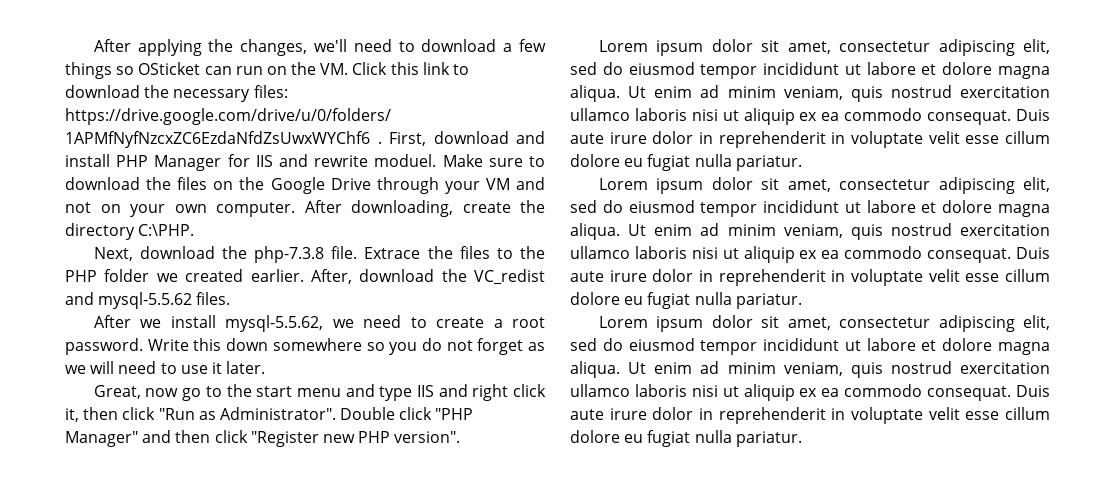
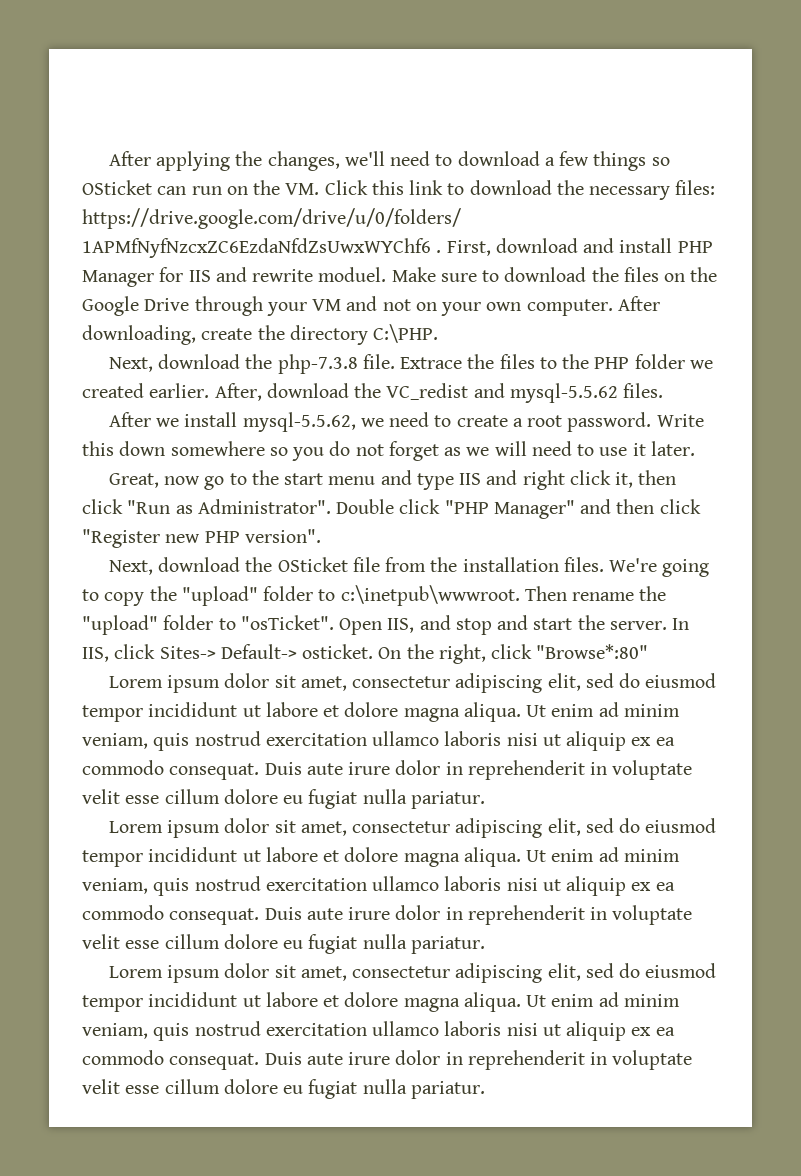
(461, 437) none -> [108,557,710,577] [82,585,667,606] [82,615,690,635] [82,644,649,664] // Next, download the OSticket file from the installation files. We're going to copy the "upload" folder to c:\inetpub\wwwroot. Then rename the "upload" folder to "osTicket". Open IIS, and stop and start the server. In IIS, click Sites-> Default-> osticket. On the right, click "Browse*:80"

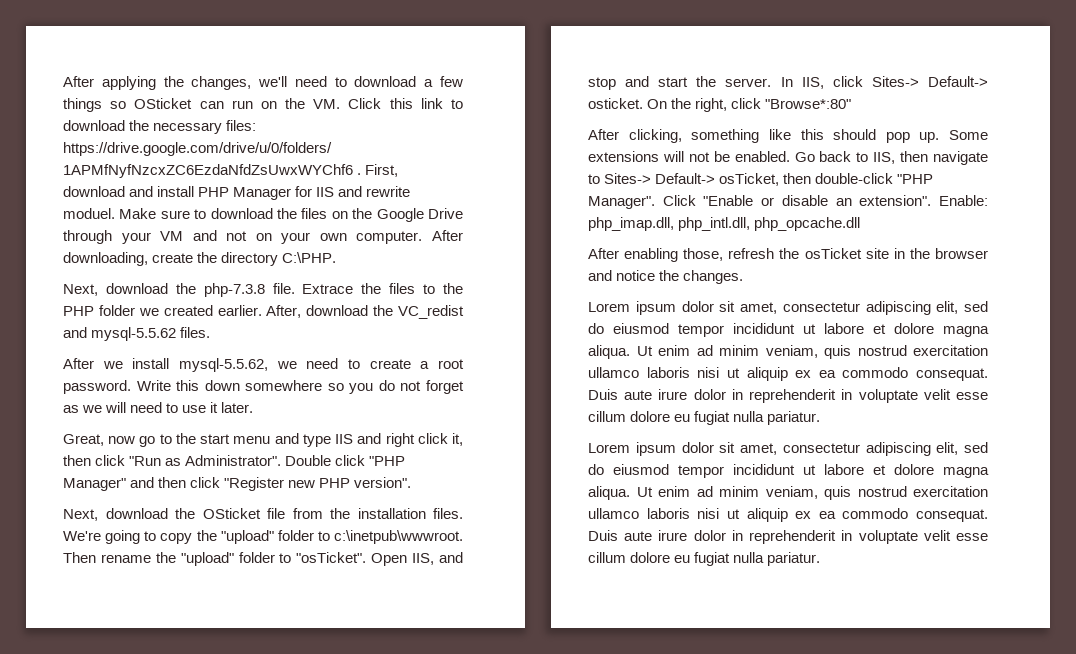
[108,673,717,693] [82,702,680,722] [82,731,675,751] [82,760,693,780] [82,789,485,809] Lorem ipsum dolor sit amet, consectetur adipiscing elit, sed do eiusmod tempor incididunt ut labore et dolore magna aliqua. Ut enim ad minim veniam, quis nostrud exercitation ullamco laboris nisi ut aliquip ex ea commodo consequat. Duis aute irure dolor in reprehenderit in voluptate velit esse cillum dolore eu fugiat nulla pariatur. -> [588,129,988,143] [588,151,988,165] [588,173,934,186] [588,195,988,209] [588,217,861,231] [588,248,988,262] [588,270,744,284] After clicking, something like this should pop up. Some extensions will not be enabled. Go back to IIS, then navigate to Sites-> Default-> osTicket, then double-click "PHP Manager". Click "Enable or disable an extension". Enable: php_imap.dll, php_intl.dll, php_opcache.dll // After enabling those, refresh the osTicket site in the browser and notice the changes.

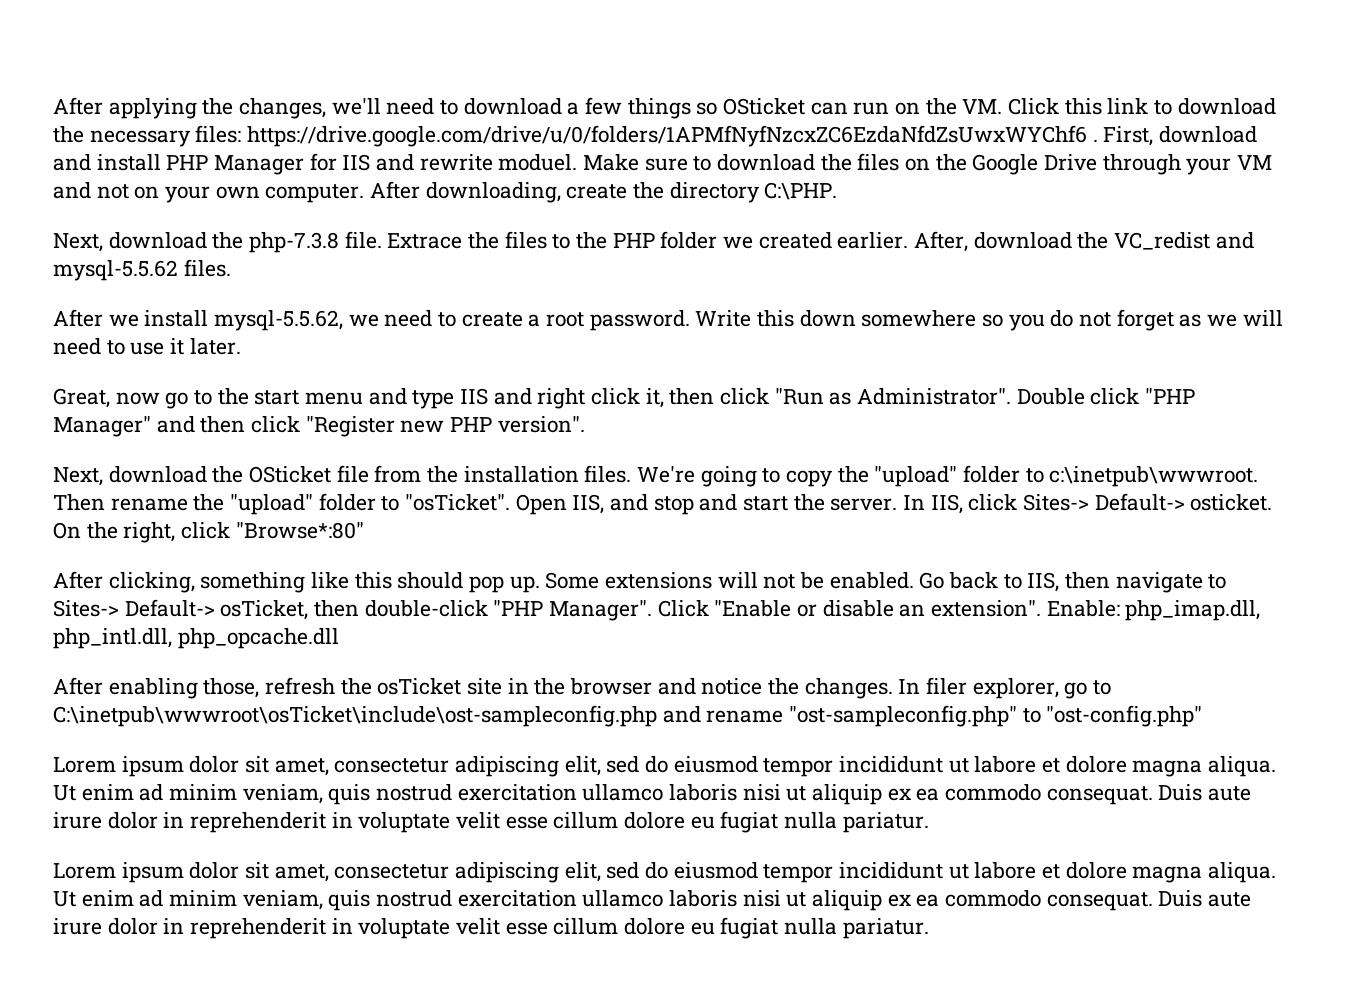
(744, 277) none -> [898,677,1112,699] [53,705,1203,727] In filer explorer, go to C:\inetpub\wwwroot\osTicket\include\ost-sampleconfig.php and rename "ost-sampleconfig.php" to "ost-config.php"

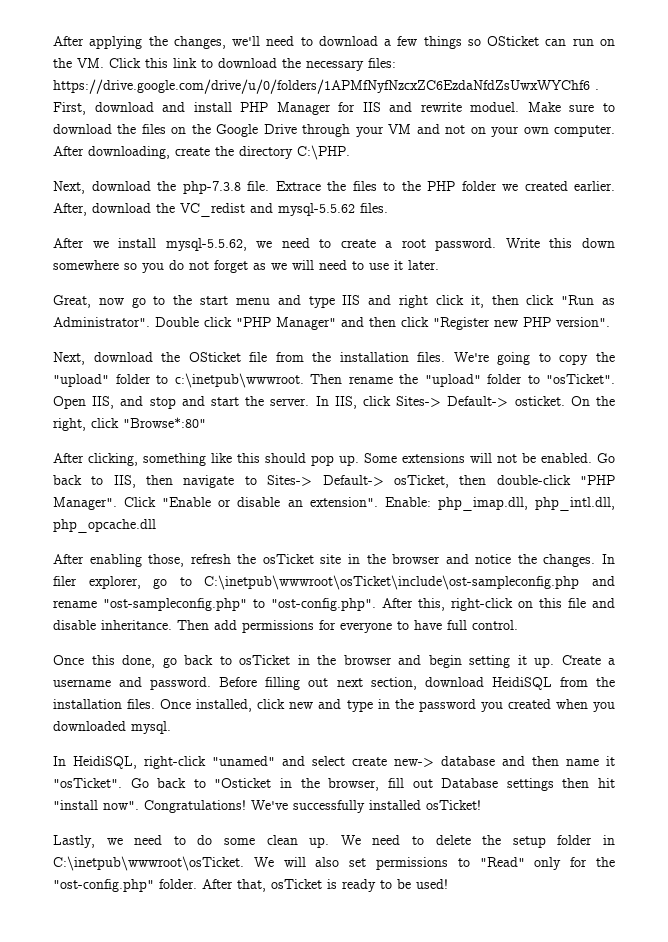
[1046,705,1203,727] [53,756,1277,777] [53,784,1252,805] [53,811,929,833] [53,862,1277,883] [53,890,1252,911] [53,917,929,939] "ost-config.php" // Lorem ipsum dolor sit amet, consectetur adipiscing elit, sed do eiusmod tempor incididunt ut labore et dolore magna aliqua. Ut enim ad minim veniam, quis nostrud exercitation ullamco laboris nisi ut aliquip ex ea commodo consequat. Duis aute irure dolor in reprehenderit in voluptate velit esse cillum dolore eu fugiat nulla pariatur. // Lorem ipsum dolor sit amet, consectetur adipiscing elit, sed do eiusmod tempor incididunt ut labore et dolore magna aliqua. Ut enim ad minim veniam, quis nostrud exercitation ullamco laboris nisi ut aliquip ex ea commodo consequat. Duis aute irure dolor in reprehenderit in voluptate velit esse cillum dolore eu fugiat nulla pariatur. -> [271,598,615,611] [53,620,518,633] [53,655,615,668] [53,677,615,690] [53,699,615,712] [53,721,171,734] [53,756,615,769] [53,778,616,791] [53,800,481,813] [53,835,616,848] [53,856,615,871] [53,879,448,892] "ost-config.php". After this, right-click on this file and disable inheritance. Then add permissions for everyone to have full control. // Once this done, go back to osTicket in the browser and begin setting it up. Create a username and password. Before filling out next section, download HeidiSQL from the installation files. Once installed, click new and type in the password you created when you downloaded mysql. // In HeidiSQL, right-click "unamed" and select create new-> database and then name it "osTicket". Go back to "Osticket in the browser, fill out Database settings then hit "install now". Congratulations! We've successfully installed osTicket! // Lastly, we need to do some clean up. We need to delete the setup folder in C:\inetpub\wwwroot\osTicket. We will also set permissions to "Read" only for the "ost-config.php" folder. After that, osTicket is ready to be used!

